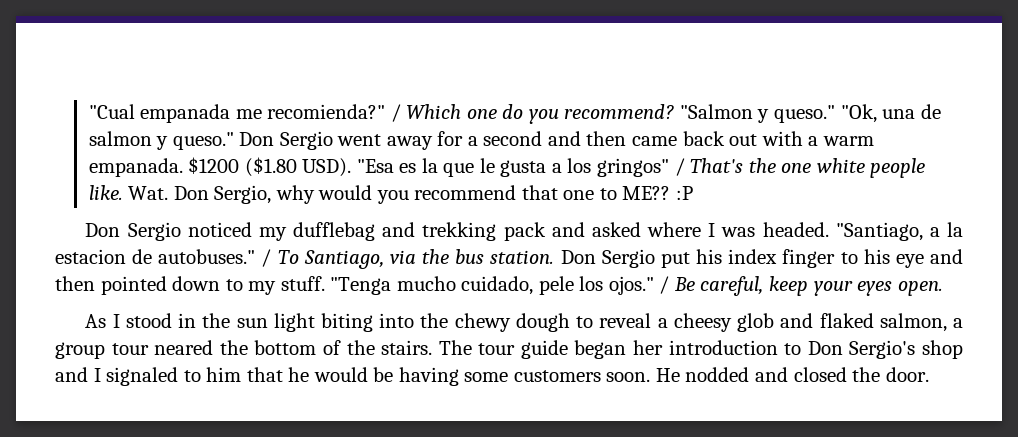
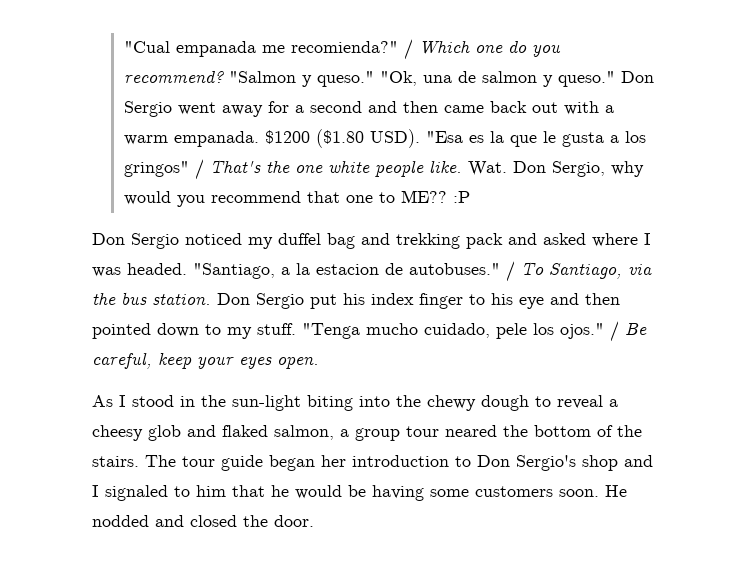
[293,222,376,241] dufflebag -> [278,233,355,249] duffel bag
[236,313,315,332] sun light -> [232,395,301,411] sun-light

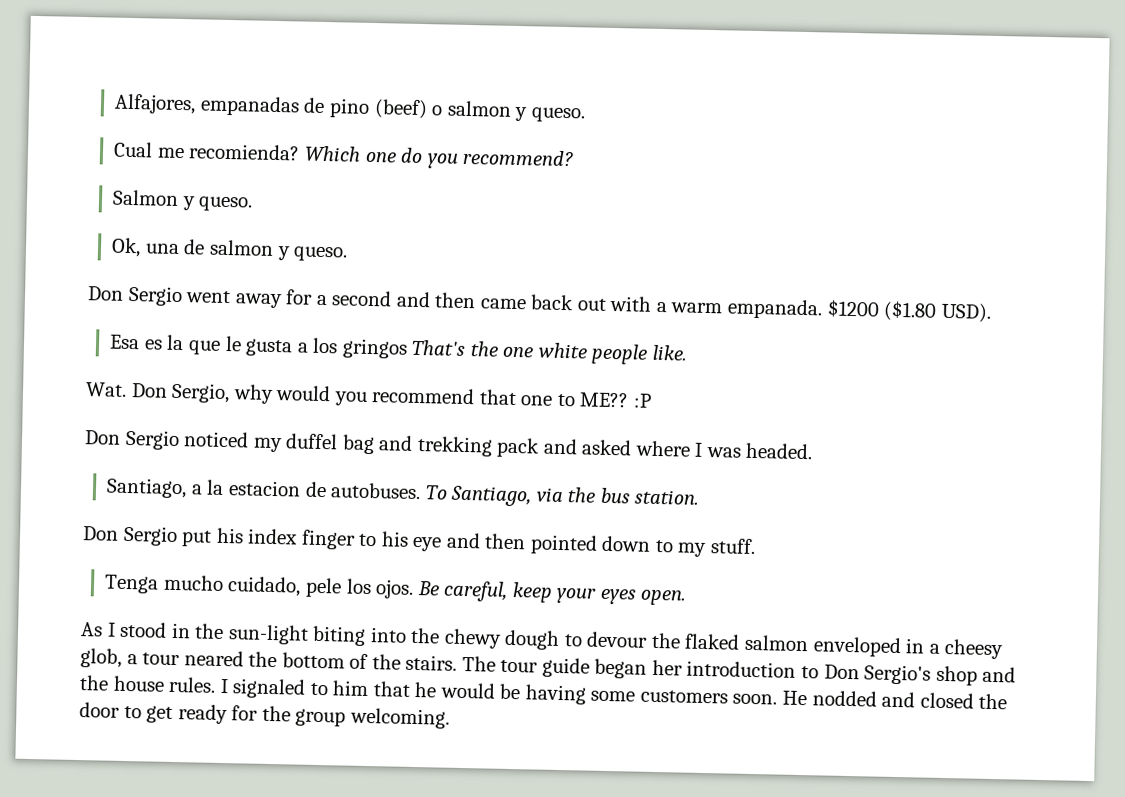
[123,39,413,60] "Cual empanada me recomienda?" / -> [114,93,586,123] [113,141,301,161] Alfajores, empanadas de pino (beef) o salmon y queso. // Cual me recomienda?
[228,71,417,87] "Salmon y queso." "Ok, -> [112,189,254,212] [111,237,142,258] // Salmon y queso. // Ok,
[557,71,615,87] queso." -> [293,246,349,262] queso. //
[425,131,463,143] "Esa -> [109,334,141,350] // Esa
[123,159,204,180] gringos" / -> [341,338,408,359] gringos
(462, 166) none -> (688, 352) //
[193,263,275,279] "Santiago, -> [106,477,188,499] // Santiago,
[409,261,515,282] autobuses." / -> [330,482,422,500] autobuses.
(211, 299) none -> (701, 497) //
[302,323,360,339] "Tenga -> [104,574,160,594] // Tenga
[560,321,619,342] ojos." / -> [375,579,415,599] ojos.
[557,395,618,409] [92,425,400,441] reveal a cheesy glob and flaked salmon, a group -> [586,631,1005,660] [80,648,138,668] devour the flaked salmon enveloped in a cheesy glob, a
(653, 461) none -> [79,675,217,693] the house rules.
[274,515,314,527] door. -> [79,702,450,729] door to get ready for the group welcoming.

